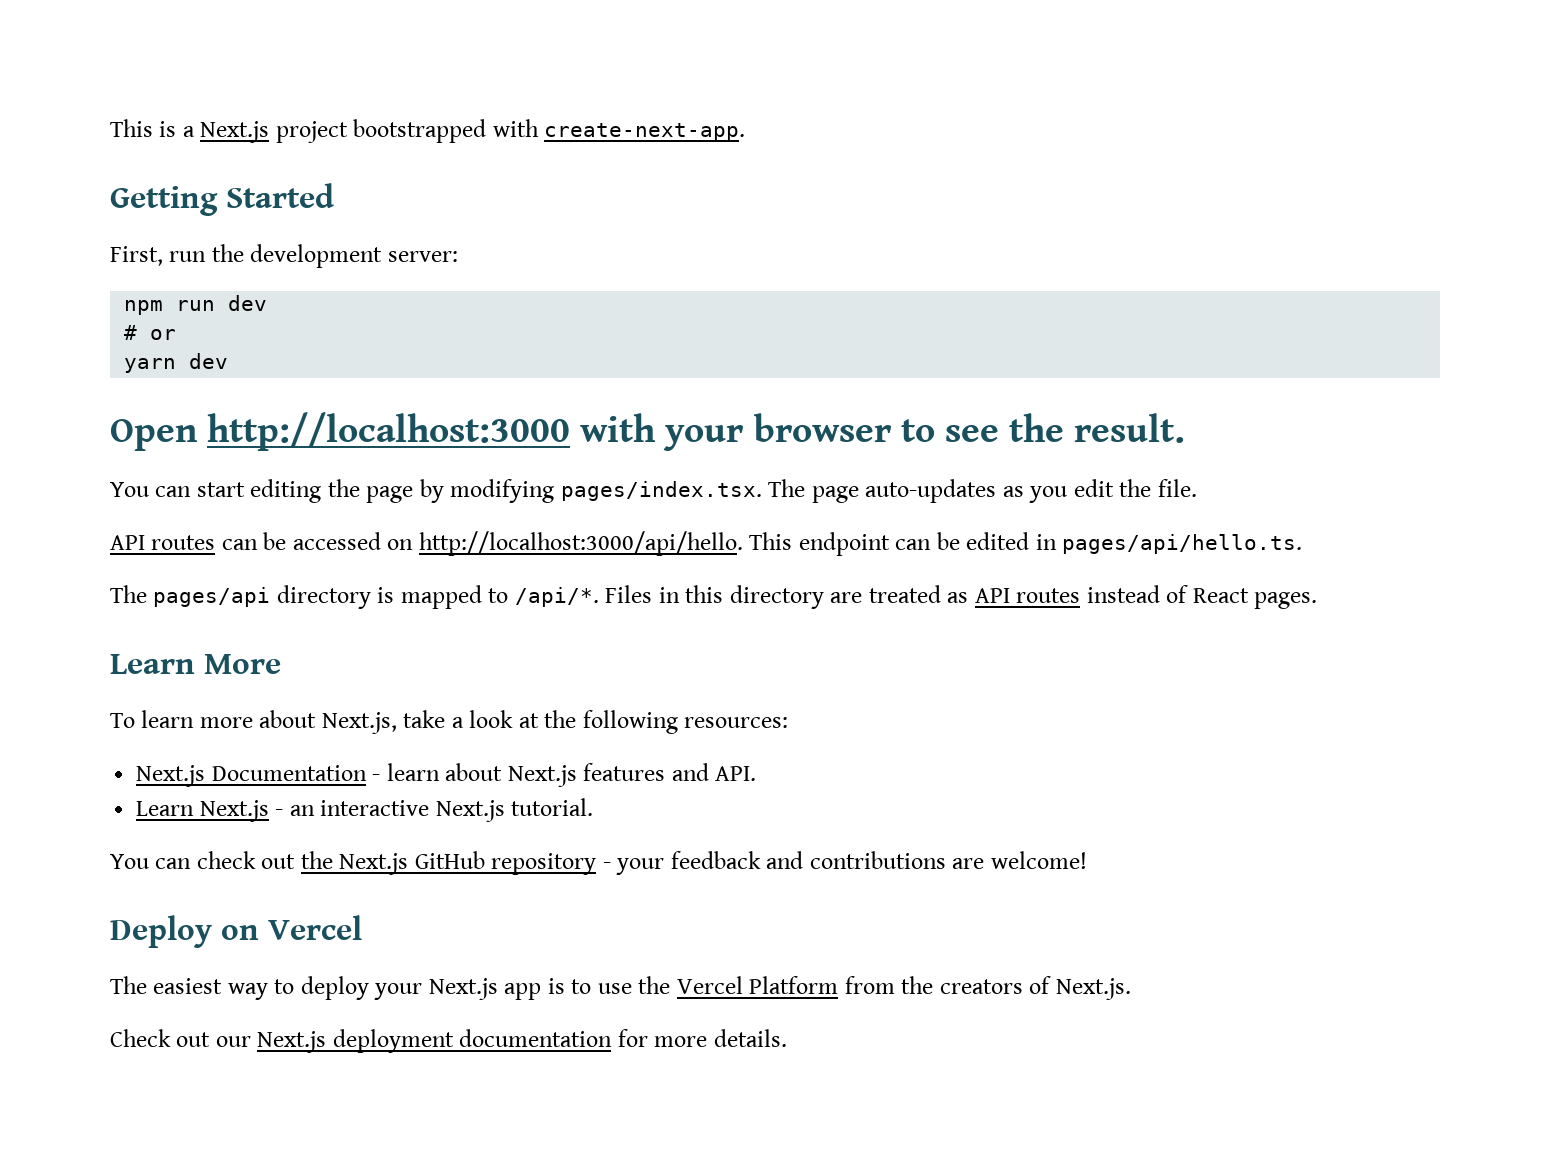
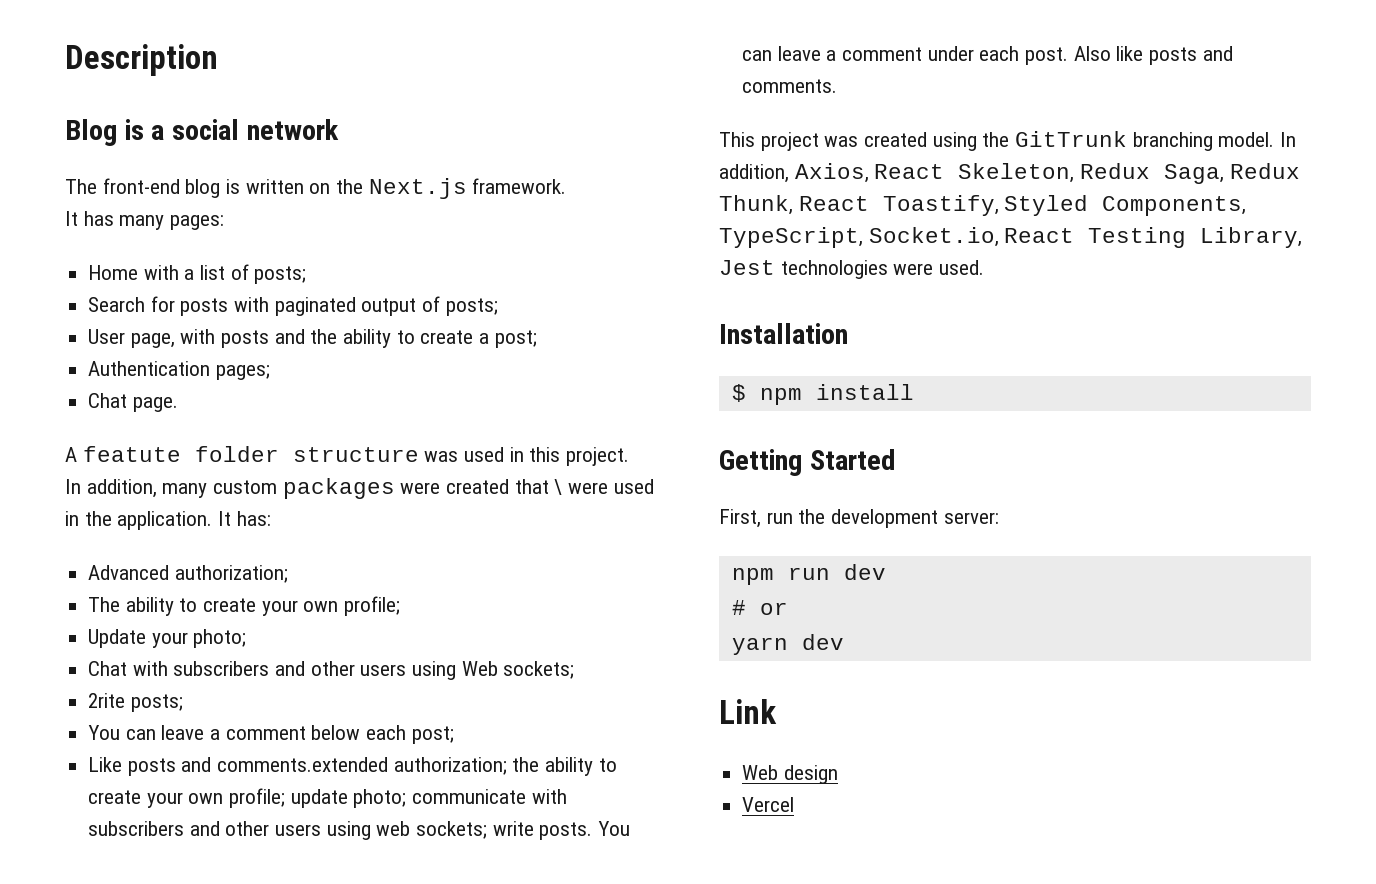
[110,119,746,143] This is a Next.js project bootstrapped with create-next-app. -> [65,44,218,76] [65,119,339,146] [65,178,567,199] [65,211,225,230] [88,264,307,284] [88,296,498,316] [88,329,537,348] [88,361,270,380] [88,393,178,412] [65,446,630,466] [65,478,654,499] [65,511,271,530] [88,565,288,583] [88,596,401,616] [88,629,247,648] [88,661,575,680] [88,693,183,712] [88,725,454,744] [88,757,617,776] [88,788,567,808] [88,821,631,840] [742,46,1233,65] [742,79,838,93] [719,131,1297,151] [719,163,1300,184] [719,195,1247,216] [719,227,1303,248] [719,260,985,279] [719,323,848,344] [731,384,914,405] Description // Blog is a social network // The front-end blog is written on the Next.js framework. // It has many pages: // Home with a list of posts; // Search for posts with paginated output of posts; // User page, with posts and the ability to create a post; // Authentication pages; // Chat page. // A featute folder structure was used in this project. // In addition, many custom packages were created that \ were used in the application. It has: // Advanced authorization; // The ability to create your own profile; // Update your photo; // Chat with subscribers and other users using Web sockets; // 2rite posts; // You can leave a comment below each post; // Like posts and comments.extended authorization; the ability to create your own profile; update photo; communicate with subscribers and other users using web sockets; write posts. You can leave a comment under each post. Also like posts and comments. // This project was created using the GitTrunk branching model. In addition, Axios, React Skeleton, Redux Saga, Redux Thunk, React Toastify, Styled Components, TypeScript, Socket.io, React Testing Library, Jest technologies were used. // Installation // $ npm install
[110,412,1185,451] [110,479,1197,503] [110,531,1303,556] [110,585,1318,609] [110,654,281,674] [110,710,789,734] [136,763,757,787] [136,798,594,822] [110,851,1087,875] [110,915,362,948] [110,976,1131,1000] [110,1029,787,1053] Open http://localhost:3000 with your browser to see the result. // You can start editing the page by modifying pages/index.tsx. The page auto-updates as you edit the file. // API routes can be accessed on http://localhost:3000/api/hello. This endpoint can be edited in pages/api/hello.ts. // The pages/api directory is mapped to /api/*. Files in this directory are treated as API routes instead of React pages. // Learn More // To learn more about Next.js, take a look at the following resources: // Next.js Documentation - learn about Next.js features and API. // Learn Next.js - an interactive Next.js tutorial. // You can check out the Next.js GitHub repository - your feedback and contributions are welcome! // Deploy on Vercel // The easiest way to deploy your Next.js app is to use the Vercel Platform from the creators of Next.js. // Check out our Next.js deployment documentation for more details. -> [719,699,777,724] [742,765,838,784] [742,797,795,812] Link // Web design // Vercel

